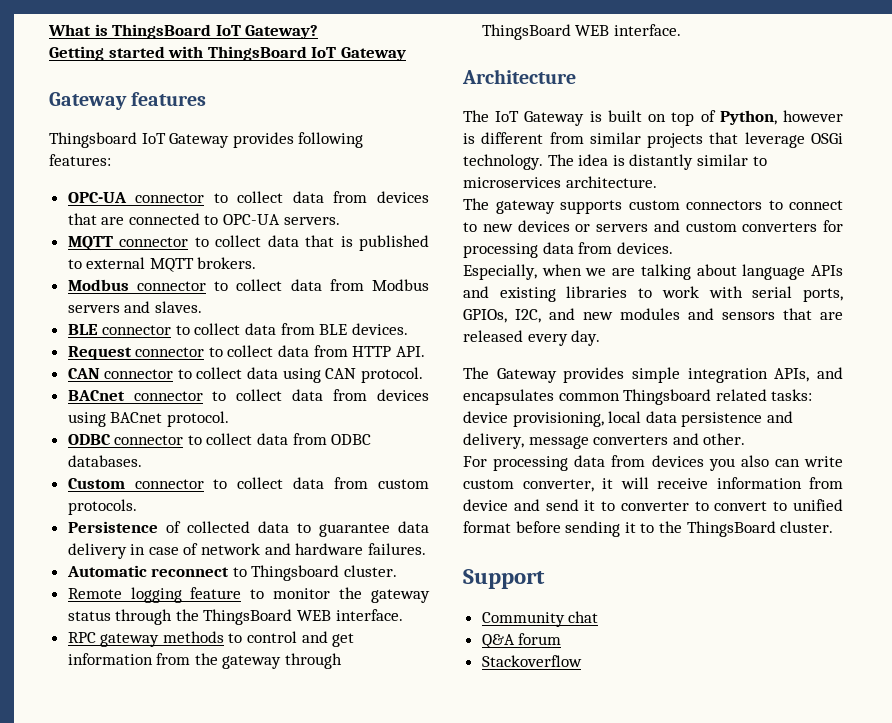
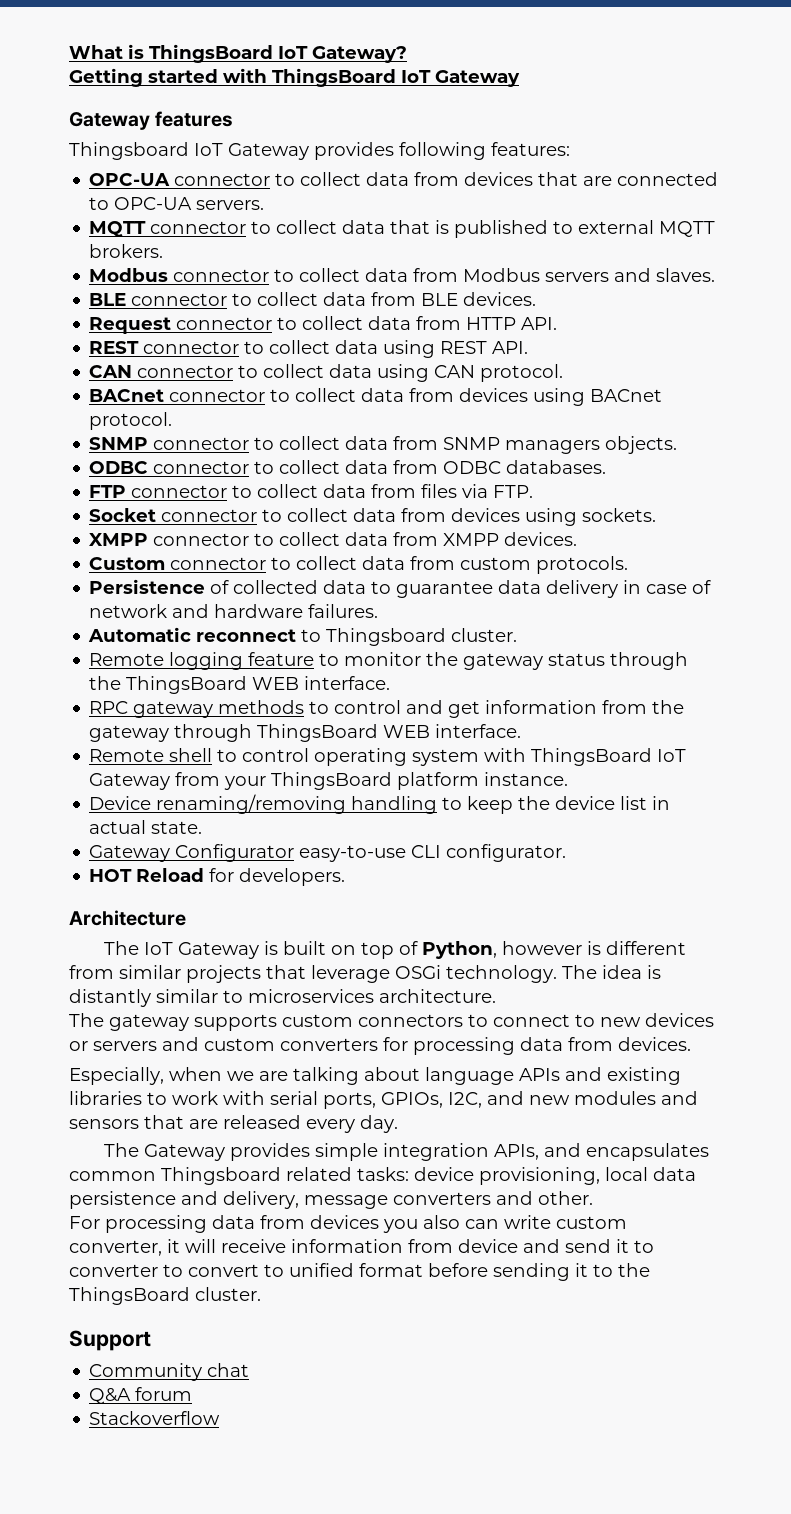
(425, 351) none -> [89,340,529,358] // REST connector to collect data using REST API.
(229, 419) none -> [89,436,678,454] // SNMP connector to collect data from SNMP managers objects.
(142, 461) none -> [89,484,534,498] [89,508,657,526] [89,532,578,546] // FTP connector to collect data from files via FTP. // Socket connector to collect data from devices using sockets. // XMPP connector to collect data from XMPP devices.
(681, 30) none -> [89,748,687,766] [89,772,569,790] [89,794,671,814] [89,820,203,834] [89,844,567,862] [89,868,346,886] // Remote shell to control operating system with ThingsBoard IoT Gateway from your ThingsBoard platform instance. // Device renaming/removing handling to keep the device list in actual state. // Gateway Configurator easy-to-use CLI configurator. // HOT Reload for developers.

